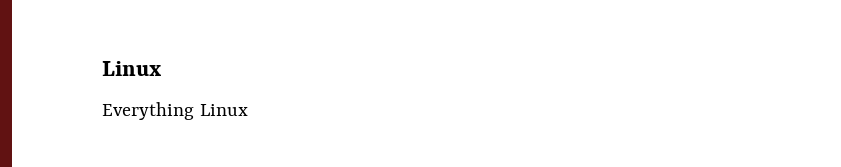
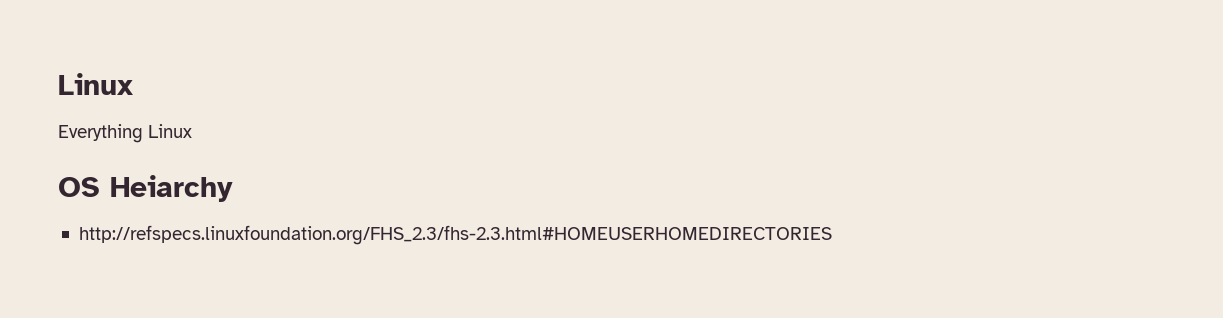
(248, 110) none -> [58,175,233,202] [78,225,832,245] // OS Heiarchy // http://refspecs.linuxfoundation.org/FHS_2.3/fhs-2.3.html#HOMEUSERHOMEDIRECTORIES

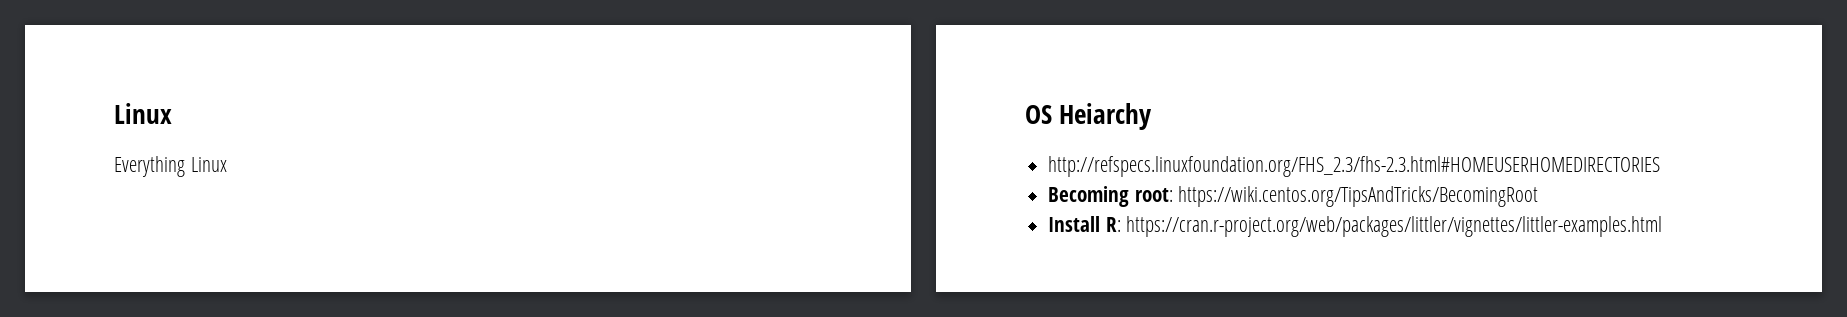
(832, 235) none -> [1048,186,1539,207] [1048,216,1663,237] // Becoming root: https://wiki.centos.org/TipsAndTricks/BecomingRoot // Install R: https://cran.r-project.org/web/packages/littler/vignettes/littler-examples.html

